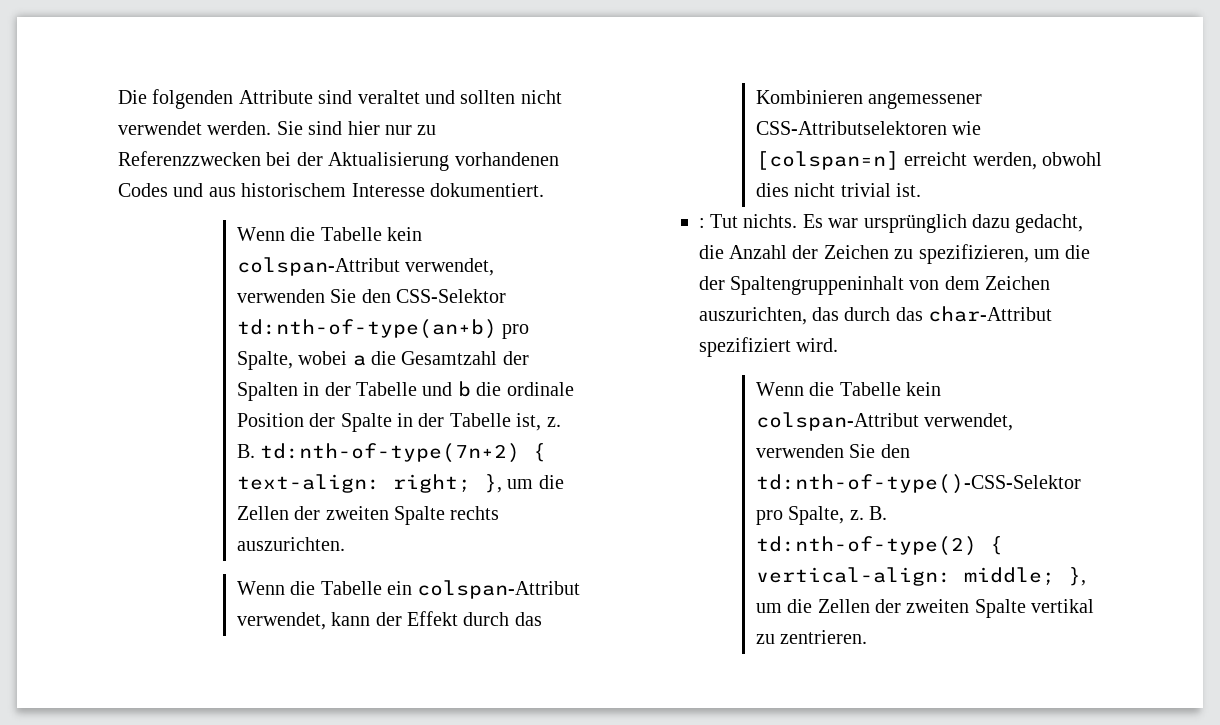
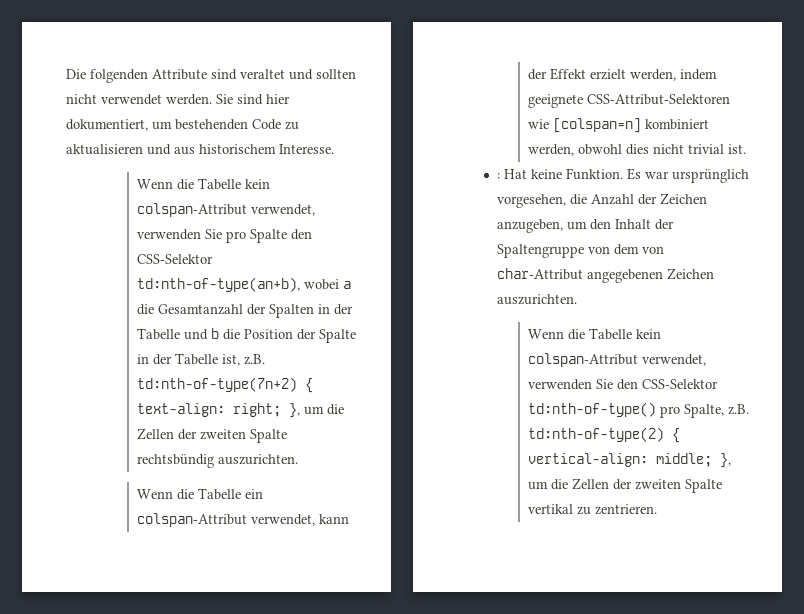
[385,125,437,135] [118,151,559,171] [118,183,544,197] nur zu Referenzzwecken bei der Aktualisierung vorhandenen Codes und aus historischem Interesse dokumentiert. -> [66,119,299,131] [66,144,334,155] [136,178,270,190] [136,203,315,217] [136,229,312,243] [136,254,213,264] [136,277,351,292] [136,304,353,318] [136,328,356,343] [136,353,265,366] [136,377,313,393] [136,403,344,418] [136,428,287,443] [136,454,298,468] [136,488,263,500] [136,513,349,527] [527,68,717,81] [527,94,730,108] [527,118,709,133] [527,144,746,156] [496,168,749,183] [496,193,707,208] [496,219,674,233] [496,244,664,258] [496,268,714,283] [496,294,577,305] dokumentiert, um bestehenden Code zu aktualisieren und aus historischem Interesse. // Wenn die Tabelle kein colspan-Attribut verwendet, verwenden Sie pro Spalte den CSS-Selektor td:nth-of-type(an+b), wobei a die Gesamtanzahl der Spalten in der Tabelle und b die Position der Spalte in der Tabelle ist, z.B. td:nth-of-type(7n+2) { text-align: right; }, um die Zellen der zweiten Spalte rechtsbündig auszurichten. // Wenn die Tabelle ein colspan-Attribut verwendet, kann der Effekt erzielt werden, indem geeignete CSS-Attribut-Selektoren wie [colspan=n] kombiniert werden, obwohl dies nicht trivial ist. // : Hat keine Funktion. Es war ursprünglich vorgesehen, die Anzahl der Zeichen anzugeben, um den Inhalt der Spaltengruppe von dem von char-Attribut angegebenen Zeichen auszurichten.
[236,319,530,339] [236,351,529,370] [236,381,574,401] [236,413,561,432] [236,443,547,463] [236,474,564,493] [236,506,500,525] [236,537,345,551] [236,580,581,599] [236,611,542,630] [755,90,983,109] [755,121,982,135] [755,151,1102,170] [755,183,921,197] [698,214,1084,233] [698,244,1091,264] [698,276,1051,295] [698,306,1053,325] [698,337,838,357] [755,382,941,396] [755,412,1014,431] [755,444,910,458] [755,474,1081,494] [755,506,887,525] td:nth-of-type(an+b) pro Spalte, wobei a die Gesamtzahl der Spalten in der Tabelle und b die ordinale Position der Spalte in der Tabelle ist, z. B. td:nth-of-type(7n+2) { text-align: right; }, um die Zellen der zweiten Spalte rechts auszurichten. // Wenn die Tabelle ein colspan-Attribut verwendet, kann der Effekt durch das Kombinieren angemessener CSS-Attributselektoren wie [colspan=n] erreicht werden, obwohl dies nicht trivial ist. // : Tut nichts. Es war ursprünglich dazu gedacht, die Anzahl der Zeichen zu spezifizieren, um die der Spaltengruppeninhalt von dem Zeichen auszurichten, das durch das char-Attribut spezifiziert wird. // Wenn die Tabelle kein colspan-Attribut verwendet, verwenden Sie den td:nth-of-type()-CSS-Selektor pro Spalte, z. B. -> [527,402,749,418] td:nth-of-type() pro Spalte, z.B.

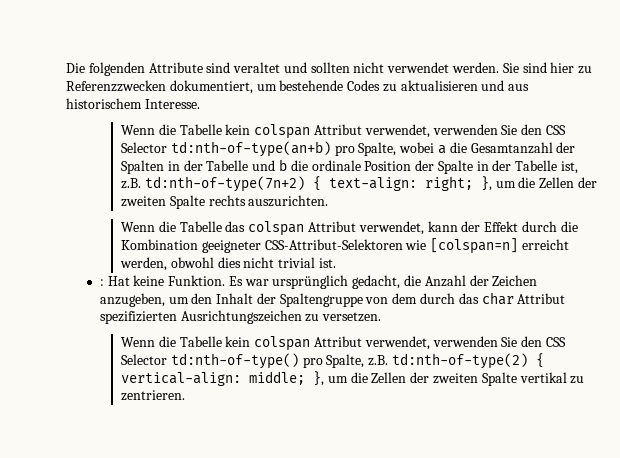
[66,119,281,131] dokumentiert, um bestehenden Code -> [578,66,593,74] [66,80,381,94] zu Referenzzwecken dokumentiert, um bestehende Codes
[136,203,315,217] [136,229,312,243] [136,254,213,264] [136,277,300,292] colspan-Attribut verwendet, verwenden Sie pro Spalte den CSS-Selektor td:nth-of-type(an+b), -> [254,124,566,139] [121,141,397,157] colspan Attribut verwendet, verwenden Sie den CSS Selector td:nth-of-type(an+b) pro Spalte,
(240, 334) none -> [311,160,361,171] ordinale
[136,454,298,468] [136,488,263,500] [136,513,247,527] rechtsbündig auszurichten. // Wenn die Tabelle ein colspan-Attribut -> [208,195,329,207] [121,221,356,236] rechts auszurichten. // Wenn die Tabelle das colspan Attribut
[589,69,717,81] [527,94,583,108] erzielt werden, indem geeignete -> [521,221,578,232] [121,239,261,253] durch die Kombination geeigneter
[644,119,709,130] kombiniert -> [521,239,569,250] erreicht
[496,194,566,208] vorgesehen, -> [352,275,401,289] gedacht,
[641,246,664,254] [496,268,714,283] [496,294,577,305] [527,328,661,340] [527,353,706,367] [527,379,718,390] von char-Attribut angegebenen Zeichen auszurichten. // Wenn die Tabelle kein colspan-Attribut verwendet, verwenden Sie den CSS-Selektor -> [420,292,566,305] [99,310,382,324] [121,336,566,351] [121,354,168,365] durch das char Attribut spezifizierten Ausrichtungszeichen zu versetzen. // Wenn die Tabelle kein colspan Attribut verwendet, verwenden Sie den CSS Selector

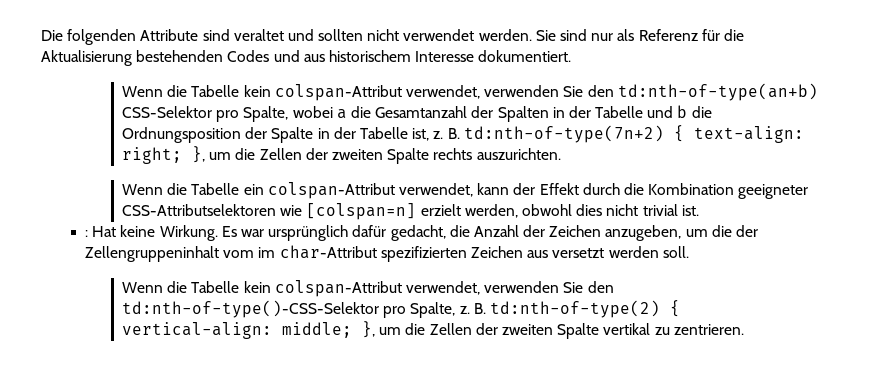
[550,62,593,74] [66,80,478,94] hier zu Referenzzwecken dokumentiert, um bestehende Codes zu aktualisieren -> [591,29,744,41] [41,50,270,66] nur als Referenz für die Aktualisierung bestehenden Codes
[144,99,200,109] [121,124,566,139] [121,141,331,157] Interesse. // Wenn die Tabelle kein colspan Attribut verwendet, verwenden Sie den CSS Selector td:nth-of-type(an+b) -> [415,50,572,62] [122,83,818,101] [122,106,213,118] Interesse dokumentiert. // Wenn die Tabelle kein colspan-Attribut verwendet, verwenden Sie den td:nth-of-type(an+b) CSS-Selektor
[311,160,412,171] ordinale Position -> [122,127,242,143] Ordnungsposition
[121,178,142,189] z.B. -> [433,128,460,139] z. B.
[225,221,356,236] das colspan Attribut -> [243,182,395,199] ein colspan-Attribut
[264,239,403,250] CSS-Attribut-Selektoren -> [122,204,277,216] CSS-Attributselektoren
[521,239,569,250] erreicht -> [420,204,461,216] erzielt
[168,275,226,286] Funktion. -> [159,225,218,241] Wirkung.
(349, 282) none -> [352,225,387,237] dafür
[191,292,566,307] [99,310,382,324] [121,336,566,351] [121,353,389,369] den Inhalt der Spaltengruppe von dem durch das char Attribut spezifizierten Ausrichtungszeichen zu versetzen. // Wenn die Tabelle kein colspan Attribut verwendet, verwenden Sie den CSS Selector td:nth-of-type() pro Spalte, z.B. -> [711,225,759,237] [85,245,689,262] [122,280,614,297] [122,300,486,318] die der Zellengruppeninhalt vom im char-Attribut spezifizierten Zeichen aus versetzt werden soll. // Wenn die Tabelle kein colspan-Attribut verwendet, verwenden Sie den td:nth-of-type()-CSS-Selektor pro Spalte, z. B.

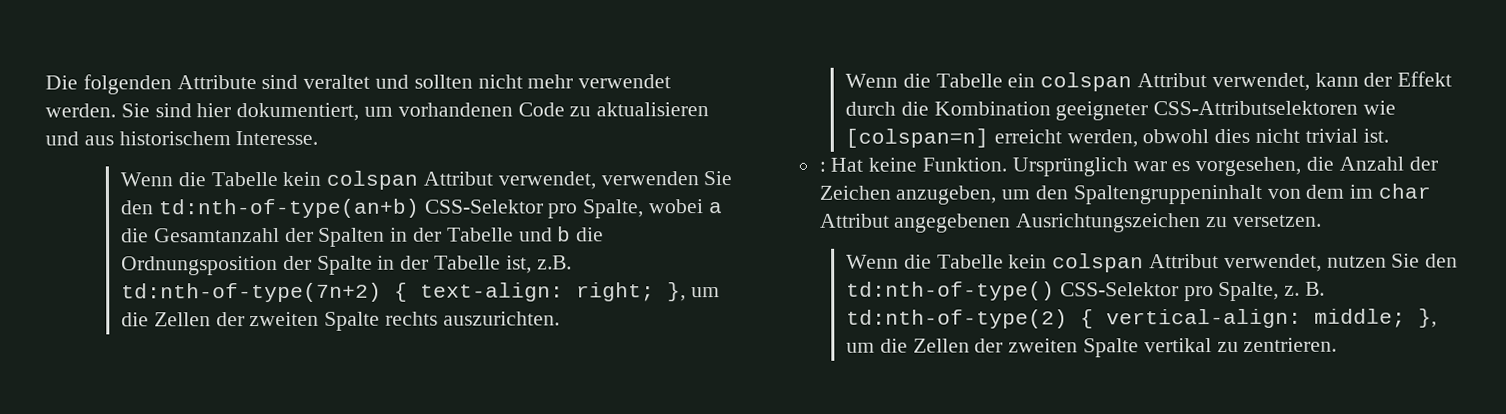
(400, 35) none -> [527,74,574,89] mehr
[591,29,744,41] [41,50,270,66] nur als Referenz für die Aktualisierung bestehenden Codes -> [196,102,710,122] hier dokumentiert, um vorhandenen Code zu aktualisieren
[415,50,572,62] [122,84,402,101] Interesse dokumentiert. // Wenn die Tabelle kein colspan-Attribut -> [235,130,319,146] [120,170,494,190] Interesse. // Wenn die Tabelle kein colspan Attribut
[433,128,460,139] z. B. -> [536,255,572,270] z.B.
[267,182,395,199] colspan-Attribut -> [1040,72,1208,92] colspan Attribut
[420,204,461,216] erzielt -> [993,129,1062,144] erreicht
[159,225,446,241] Wirkung. Es war ursprünglich dafür gedacht, -> [922,156,1302,177] Funktion. Ursprünglich war es vorgesehen,
[711,225,759,237] [85,245,689,262] [122,280,614,297] [122,300,380,318] die der Zellengruppeninhalt vom im char-Attribut spezifizierten Zeichen aus versetzt werden soll. // Wenn die Tabelle kein colspan-Attribut verwendet, verwenden Sie den td:nth-of-type()-CSS-Selektor -> [1035,183,1432,205] [819,213,1322,233] [846,253,1459,273] [846,281,1179,301] den Spaltengruppeninhalt von dem im char Attribut angegebenen Ausrichtungszeichen zu versetzen. // Wenn die Tabelle kein colspan Attribut verwendet, nutzen Sie den td:nth-of-type() CSS-Selektor

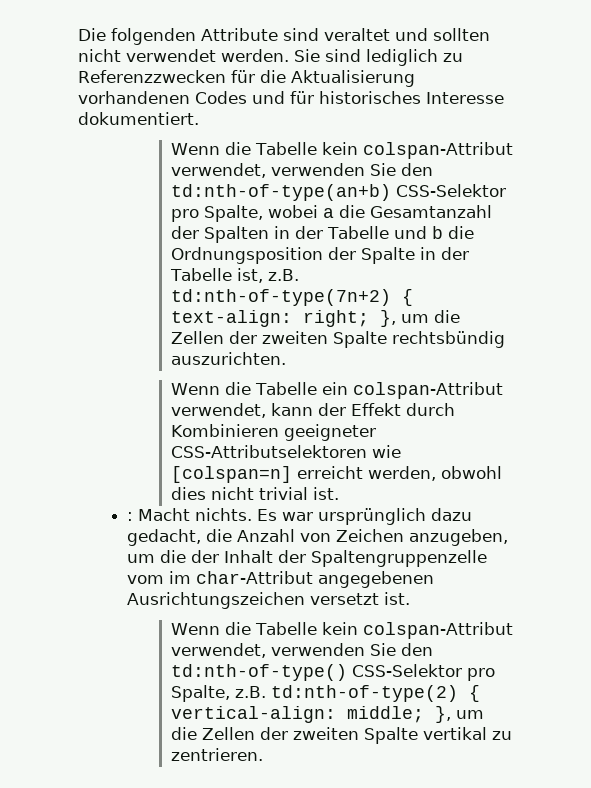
[527,74,574,89] mehr -> (121, 55) none
[196,102,710,122] [45,130,319,146] [120,170,494,190] hier dokumentiert, um vorhandenen Code zu aktualisieren und aus historischem Interesse. // Wenn die Tabelle kein colspan Attribut -> [366,49,463,66] [78,70,415,87] [78,91,504,104] [78,112,199,125] [171,142,513,159] lediglich zu Referenzzwecken für die Aktualisierung vorhandenen Codes und für historisches Interesse dokumentiert. // Wenn die Tabelle kein colspan-Attribut
[385,311,439,326] rechts -> [392,331,506,348] rechtsbündig
[1040,72,1208,92] colspan Attribut -> [352,382,503,399] colspan-Attribut
[900,101,1051,116] die Kombination -> [171,424,280,437] Kombinieren
[830,156,1302,177] Hat keine Funktion. Ursprünglich war es vorgesehen, -> [138,508,473,525] [127,529,202,546] Macht nichts. Es war ursprünglich dazu gedacht,
[1408,156,1438,171] der -> [300,533,332,542] von
[1035,183,1432,205] [819,213,1322,233] [846,253,1387,273] den Spaltengruppeninhalt von dem im char Attribut angegebenen Ausrichtungszeichen zu versetzen. // Wenn die Tabelle kein colspan Attribut verwendet, nutzen -> [160,550,488,567] [127,571,435,588] [127,592,411,609] [171,622,513,639] [171,643,366,658] die der Inhalt der Spaltengruppenzelle vom im char-Attribut angegebenen Ausrichtungszeichen versetzt ist. // Wenn die Tabelle kein colspan-Attribut verwendet, verwenden
[1284,281,1326,296] z. B. -> [235,686,267,698] z.B.

